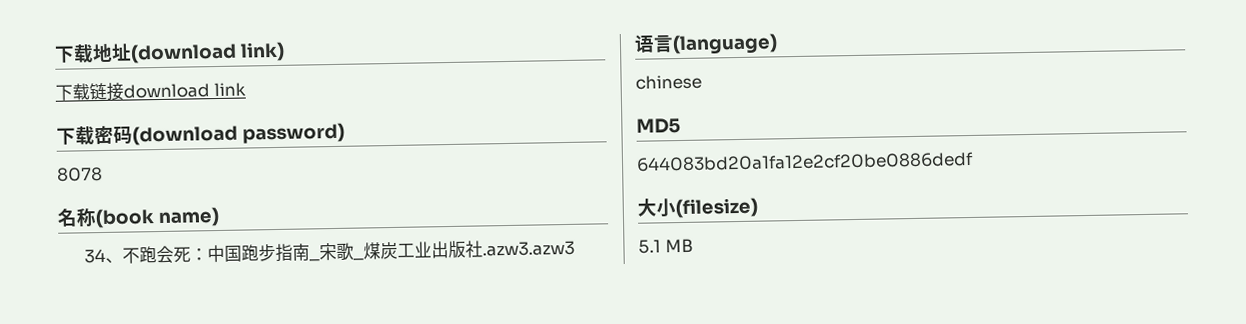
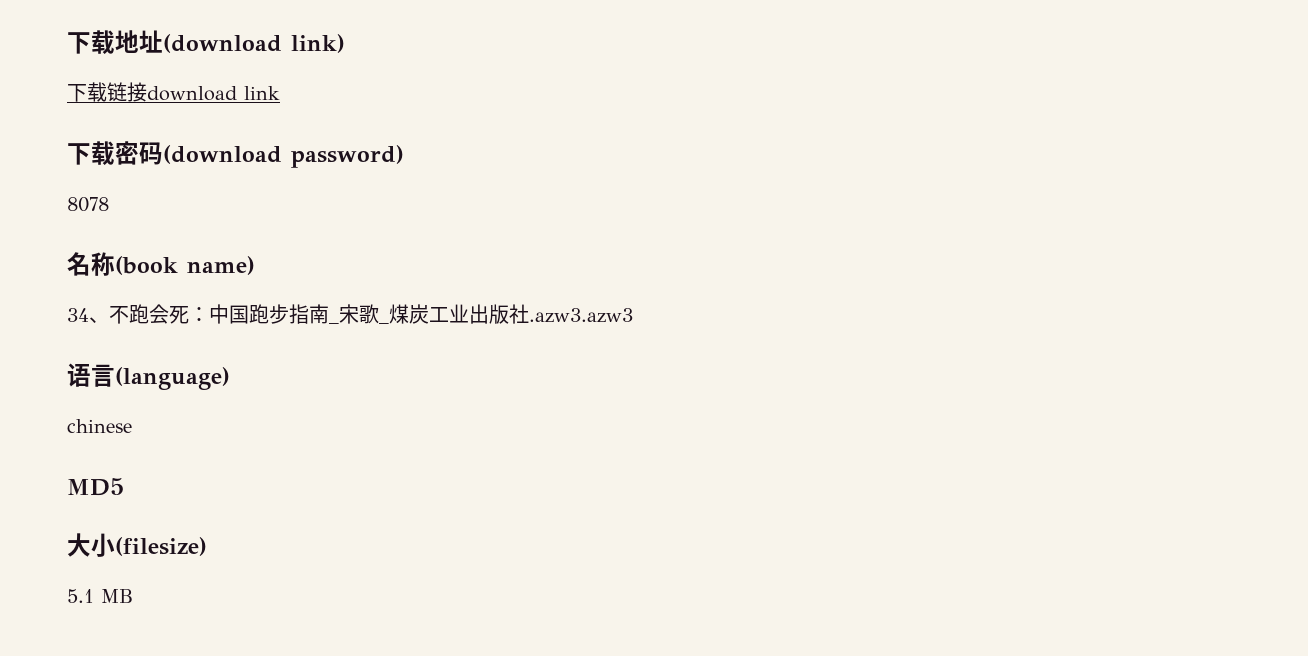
[636,151,974,172] // 644083bd20a1fa12e2cf20be0886dedf -> (124, 487) none

